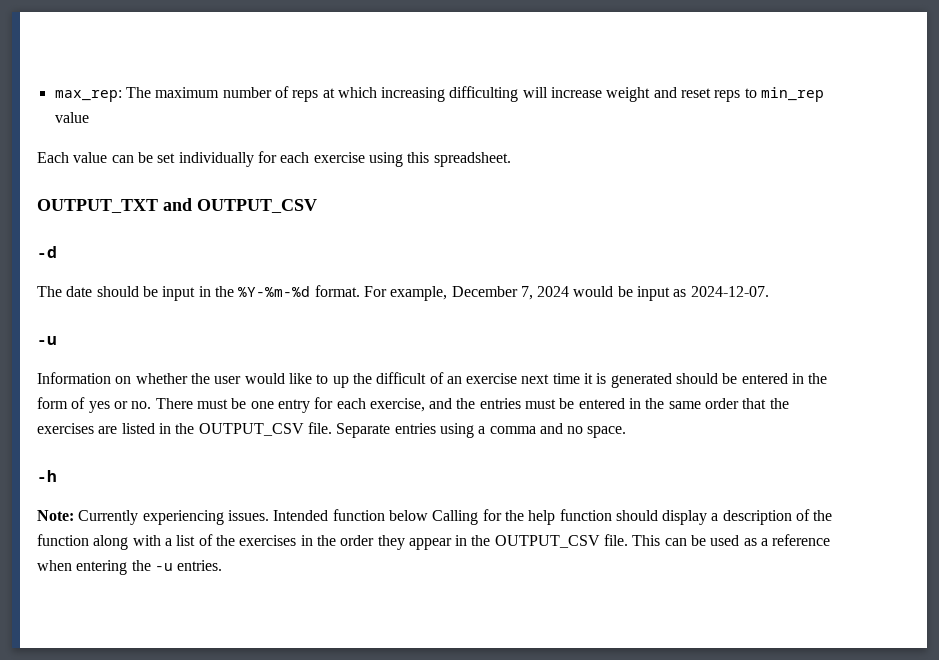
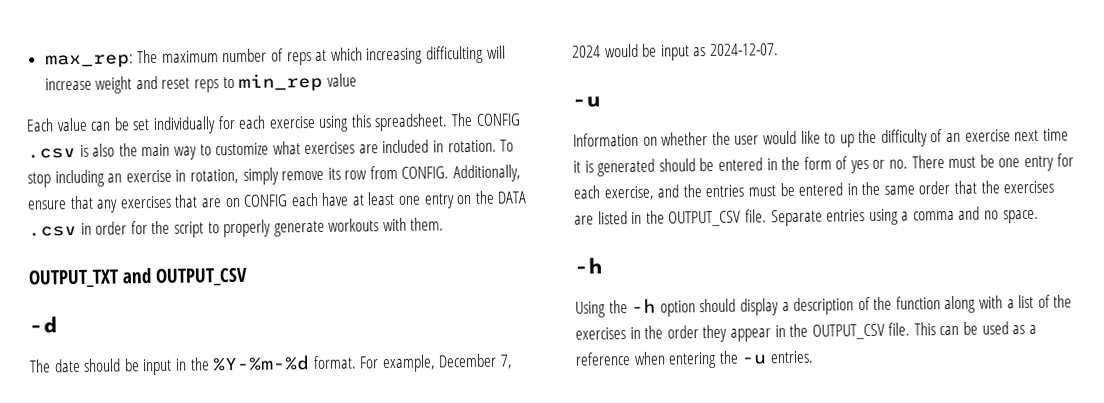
(511, 159) none -> [451,112,521,127] [27,139,515,160] [27,164,522,188] [27,190,528,213] [28,217,445,238] The CONFIG .csv is also the main way to customize what exercises are included in rotation. To stop including an exercise in rotation, simply remove its row from CONFIG. Additionally, ensure that any exercises that are on CONFIG each have at least one entry on the DATA .csv in order for the script to properly generate workouts with them.
[376,372,427,384] difficult -> [880,129,928,147] difficulty
[37,509,612,525] Note: Currently experiencing issues. Intended function below Calling for the help function -> [575,298,696,318] Using the -h option

